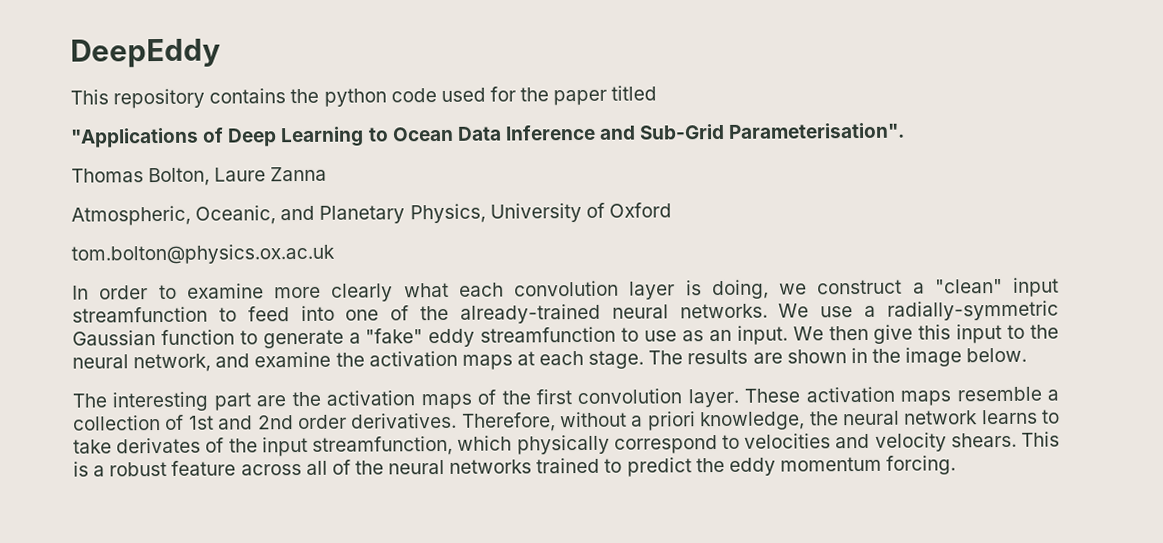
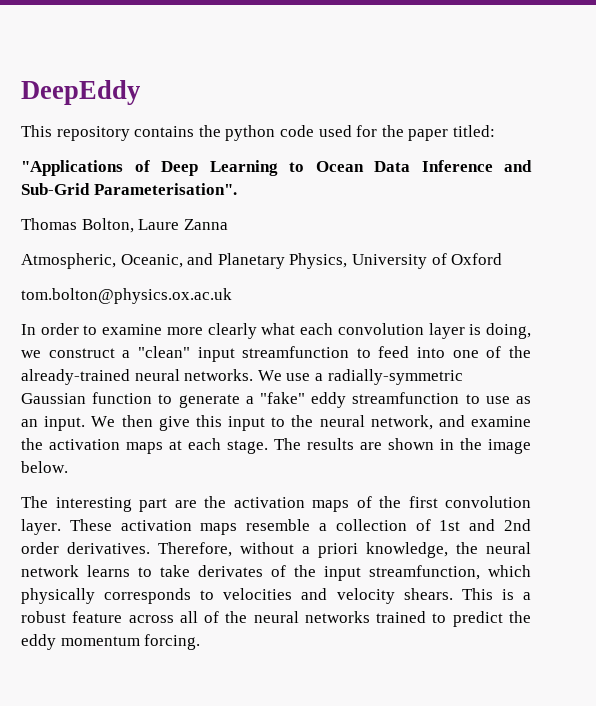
[611,85,658,101] titled -> [452,125,495,137] titled:
[613,435,718,454] correspond -> [104,588,192,604] corresponds

